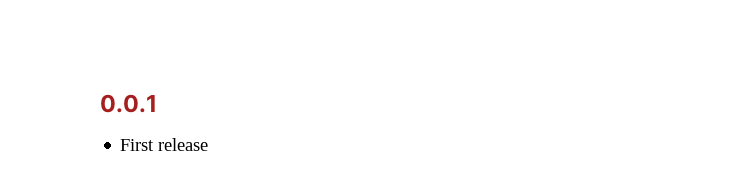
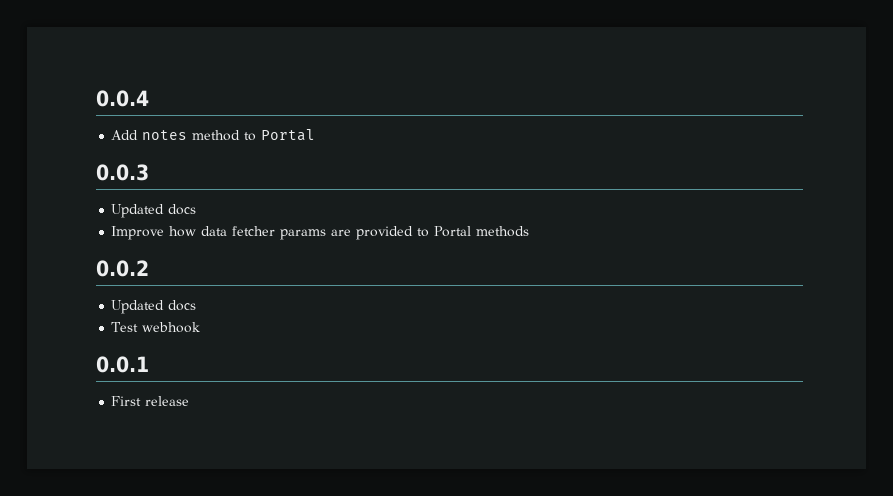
(100, 103) none -> [96,90,149,107] [111,129,316,141] [96,164,149,181] [111,204,197,218] [111,226,530,240] [96,260,149,277] [111,300,197,314] [111,322,201,333] 0.0.4 // Add notes method to Portal // 0.0.3 // Updated docs // Improve how data fetcher params are provided to Portal methods // 0.0.2 // Updated docs // Test webhook //

